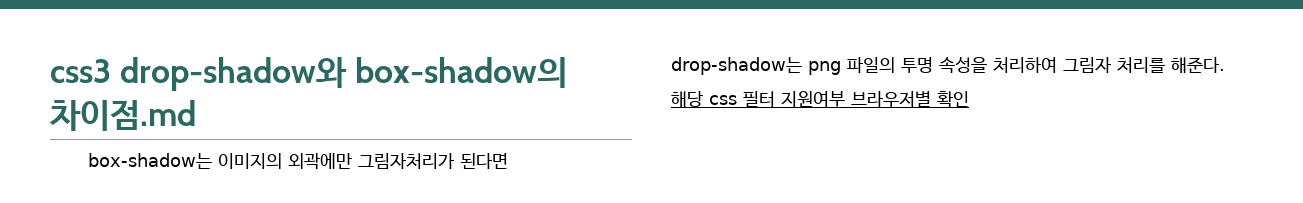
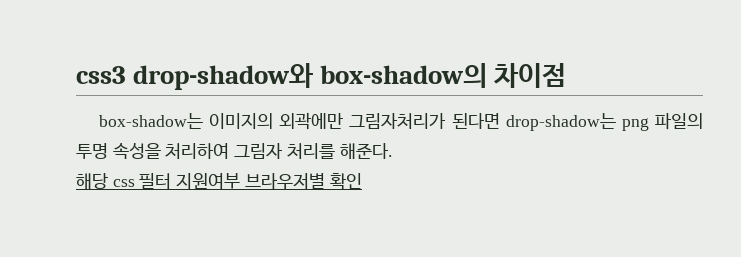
[49,100,196,131] 차이점.md -> [493,63,567,88] 차이점

